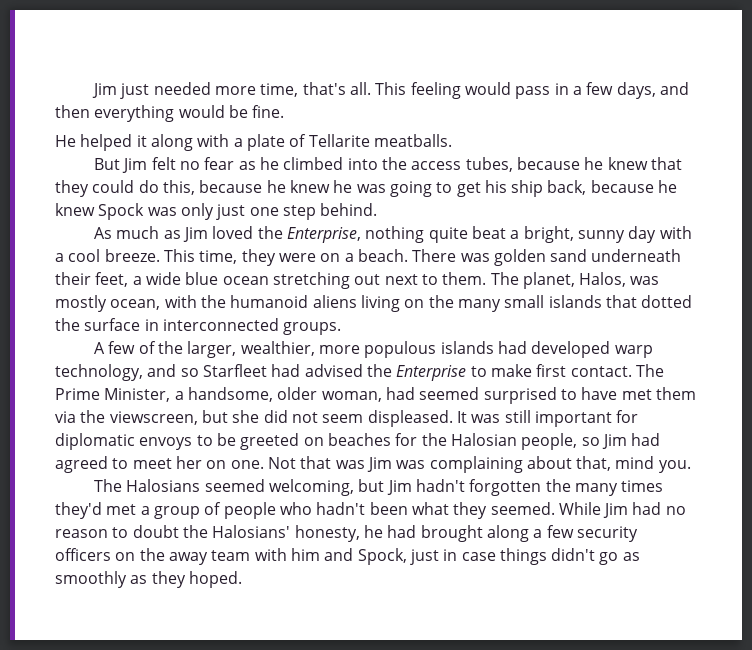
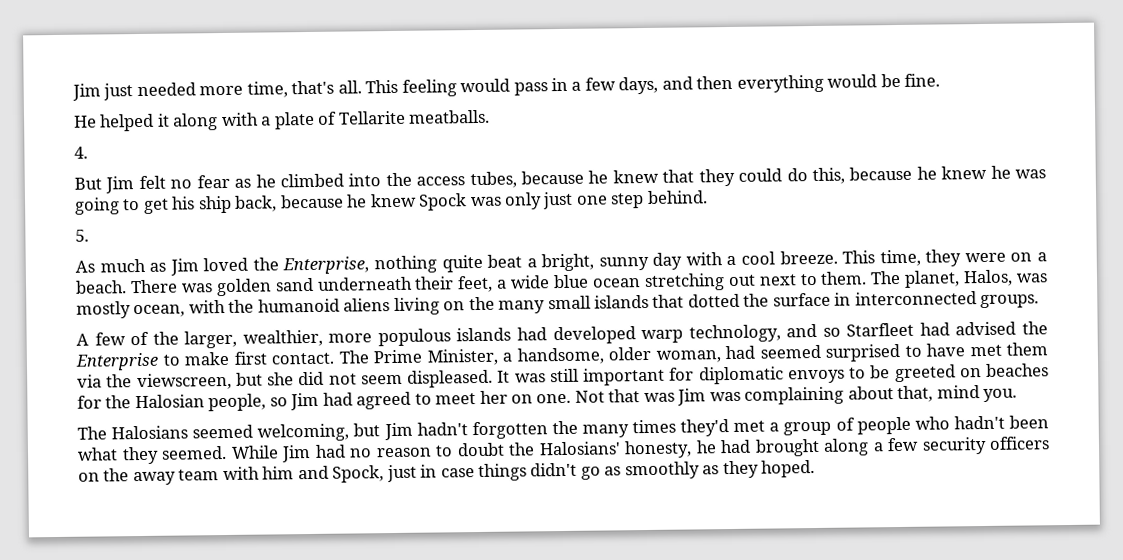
(452, 140) none -> [74,146,88,159] // 4.
(378, 209) none -> [75,229,89,242] // 5.

